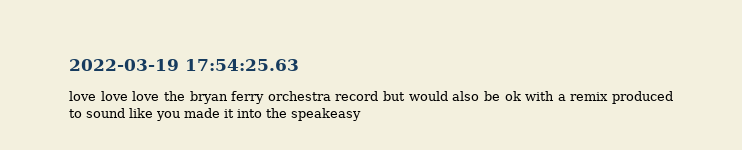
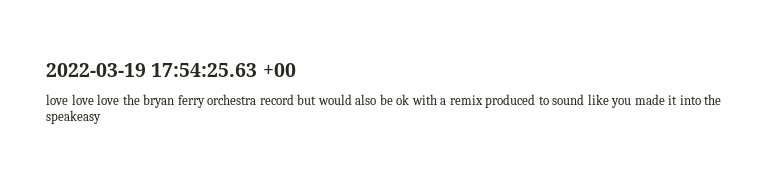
(299, 65) none -> [262,63,296,77] +00

